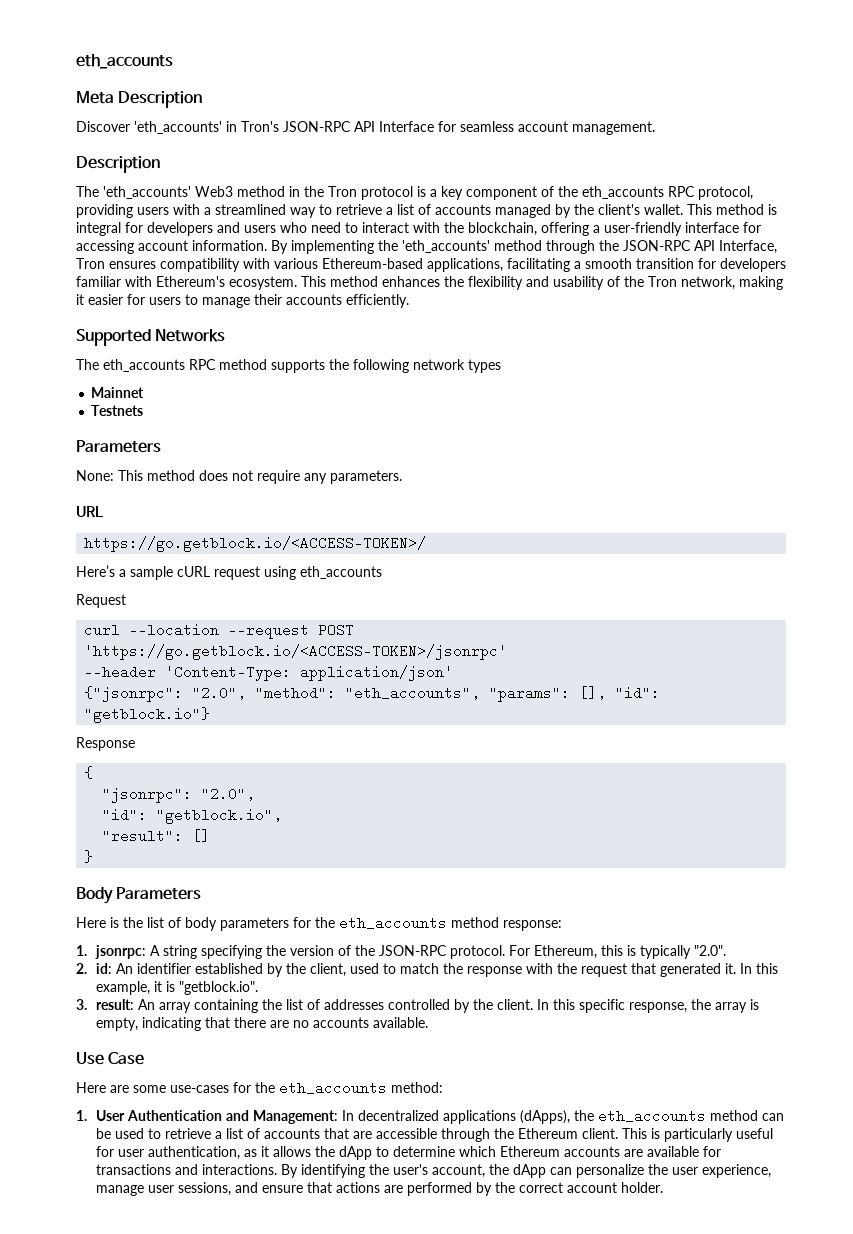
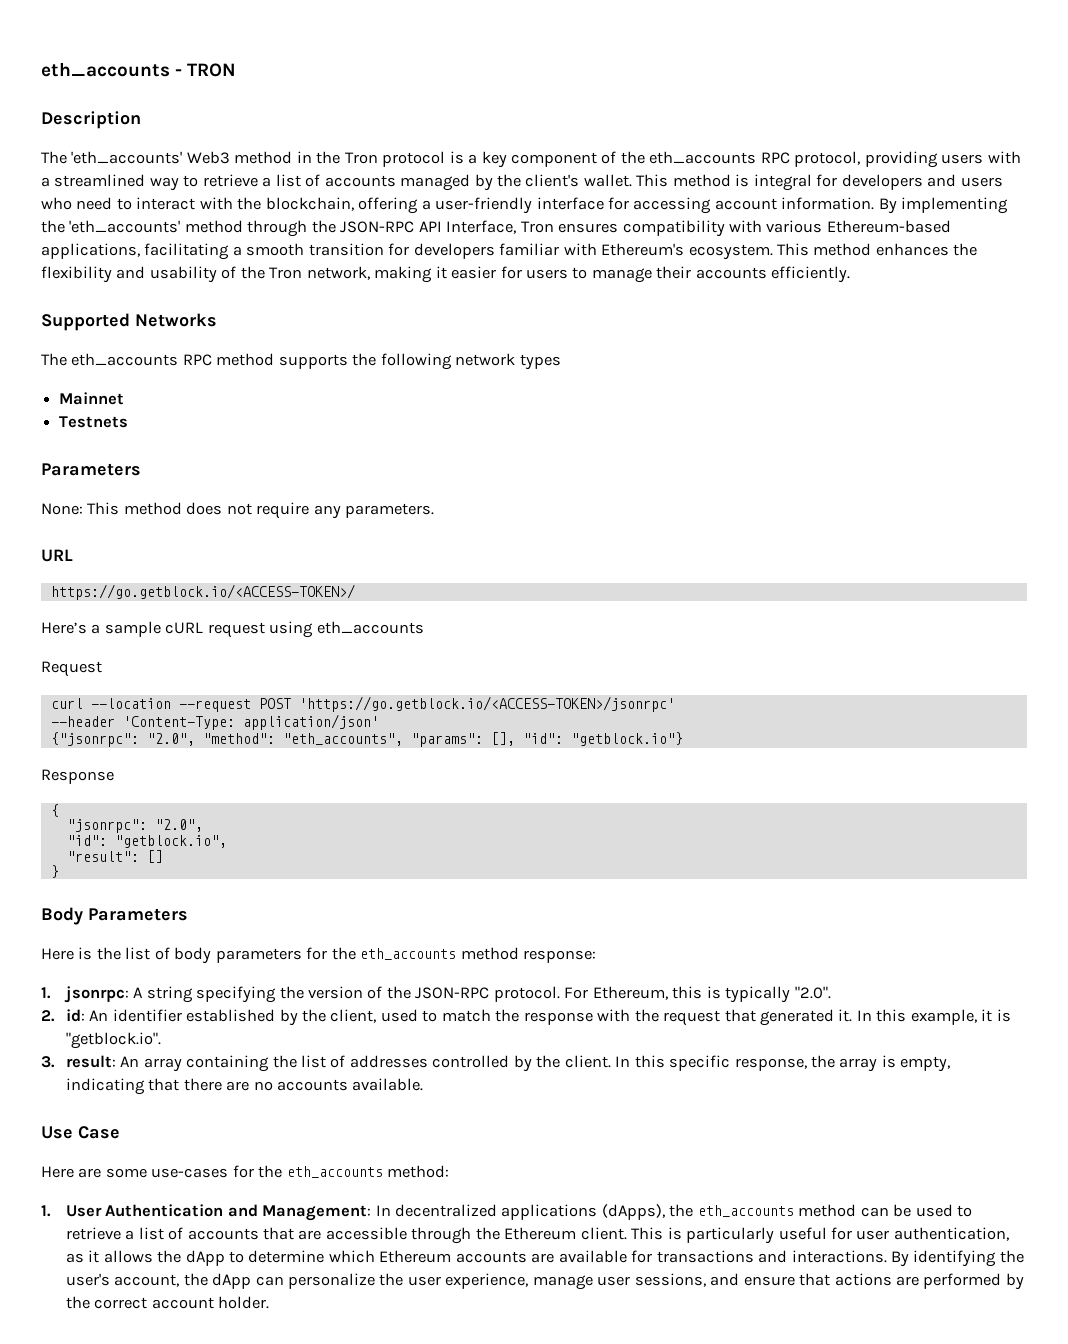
[76,54,173,69] [76,91,203,108] [76,121,655,135] eth_accounts // Meta Description // Discover 'eth_accounts' in Tron's JSON-RPC API Interface for seamless account management. -> [41,62,237,77] eth_accounts - TRON

